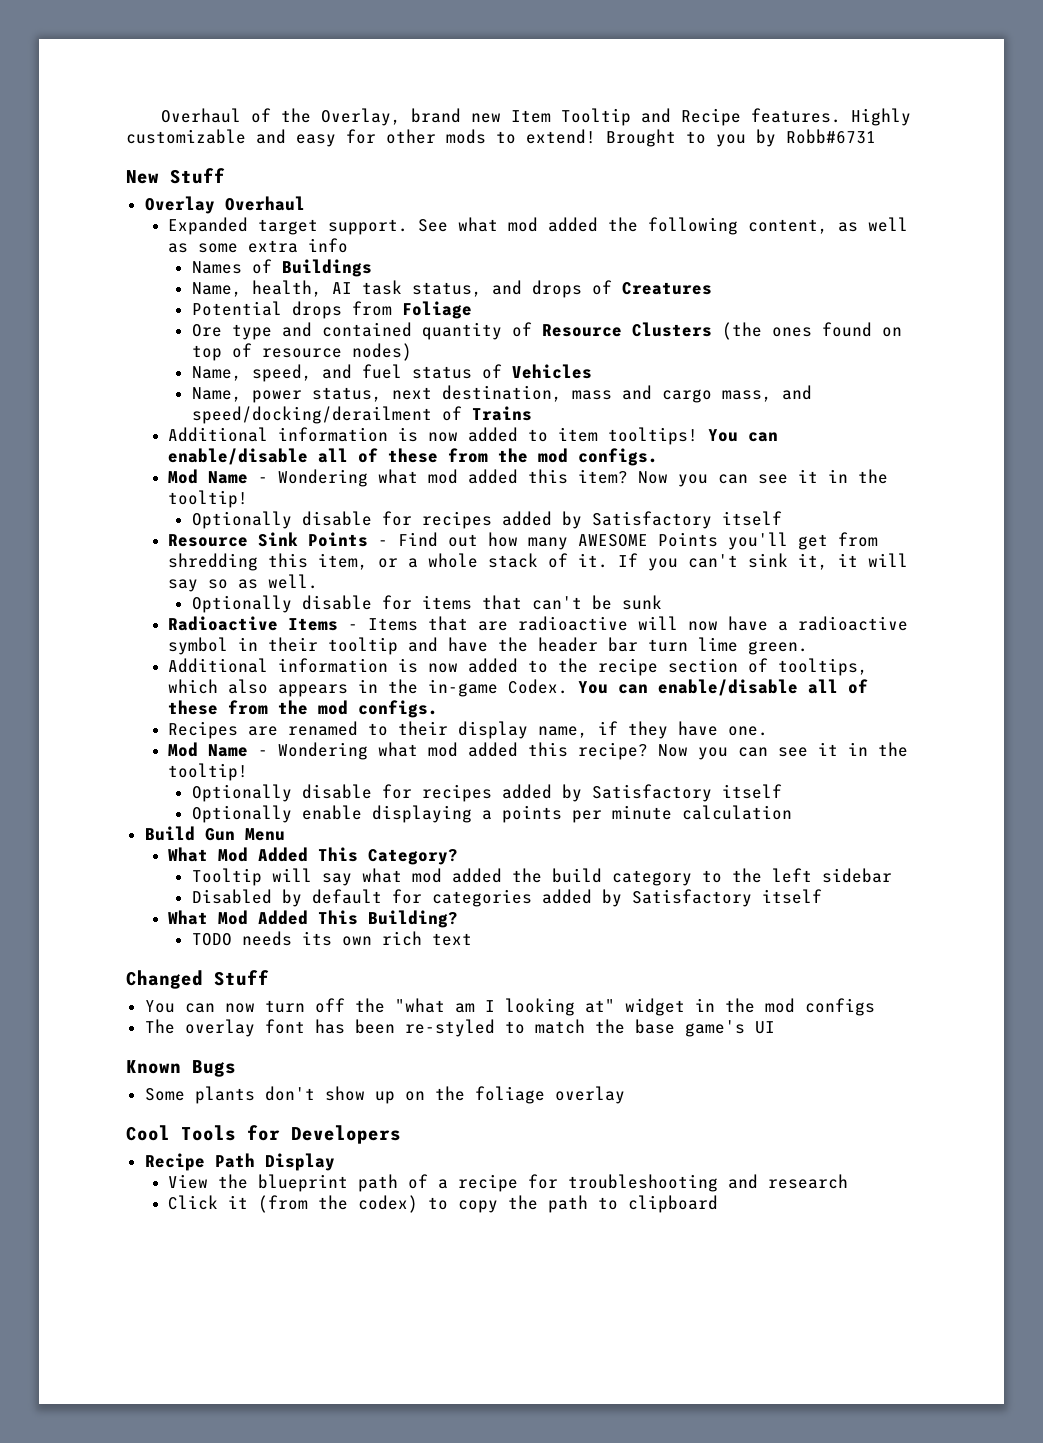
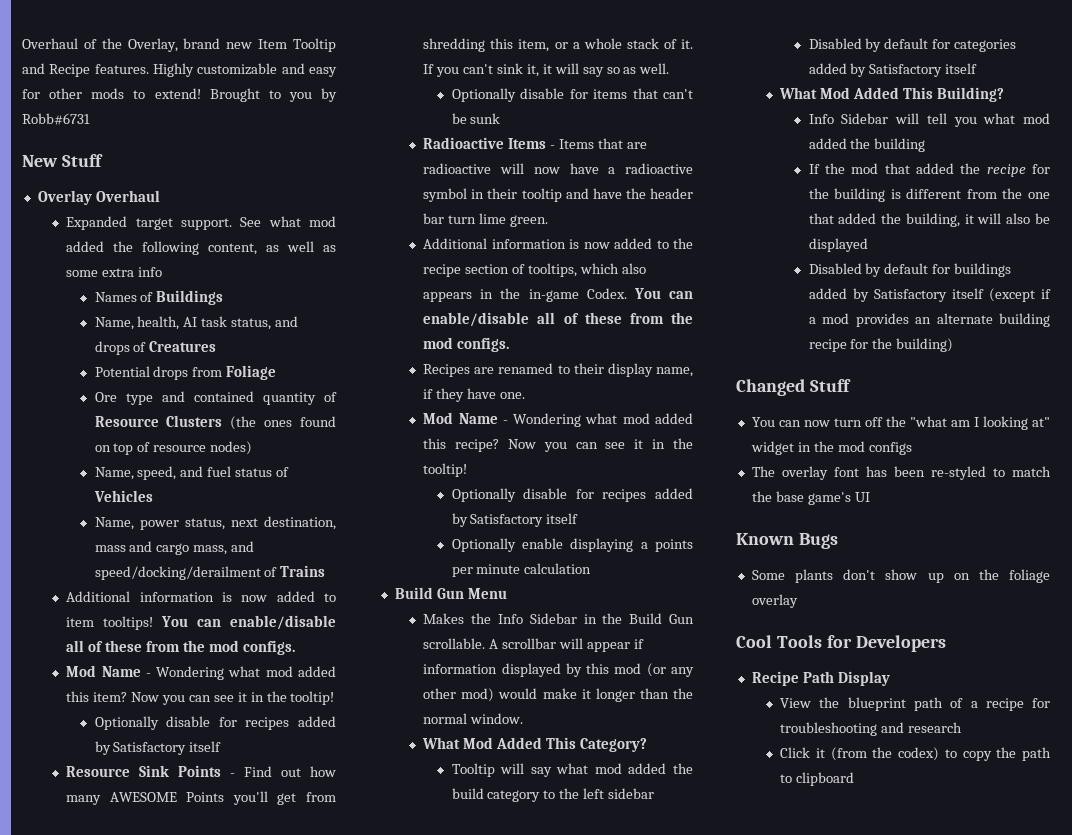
(285, 834) none -> [423,613,694,624] [423,638,644,652] [423,663,694,677] [423,688,693,702] [423,713,524,724] // Makes the Info Sidebar in the Build Gun scrollable. A scrollbar will appear if information displayed by this mod (or any other mod) would make it longer than the normal window.
[191,931,472,946] TODO needs its own rich text -> [808,113,1050,127] [808,138,926,152] [808,163,1050,177] [808,188,1050,202] [808,213,1050,227] [808,238,868,252] [808,263,1012,277] [808,288,1051,302] [808,313,1050,327] [808,338,954,352] Info Sidebar will tell you what mod added the building // If the mod that added the recipe for the building is different from the one that added the building, it will also be displayed // Disabled by default for buildings added by Satisfactory itself (except if a mod provides an alternate building recipe for the building)

